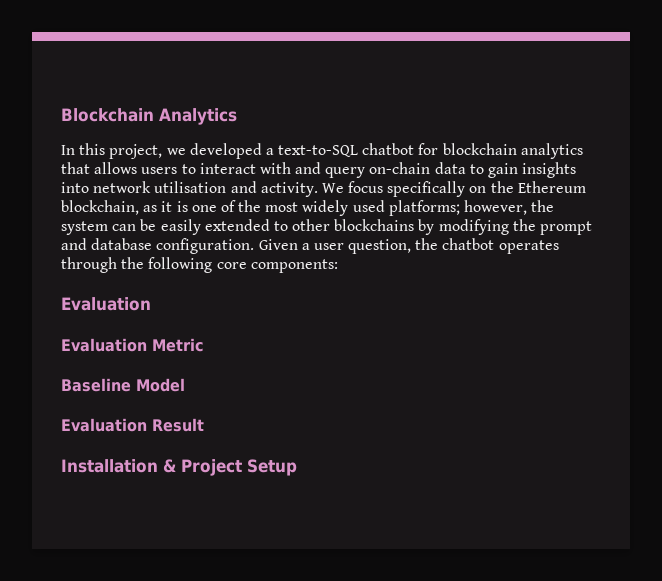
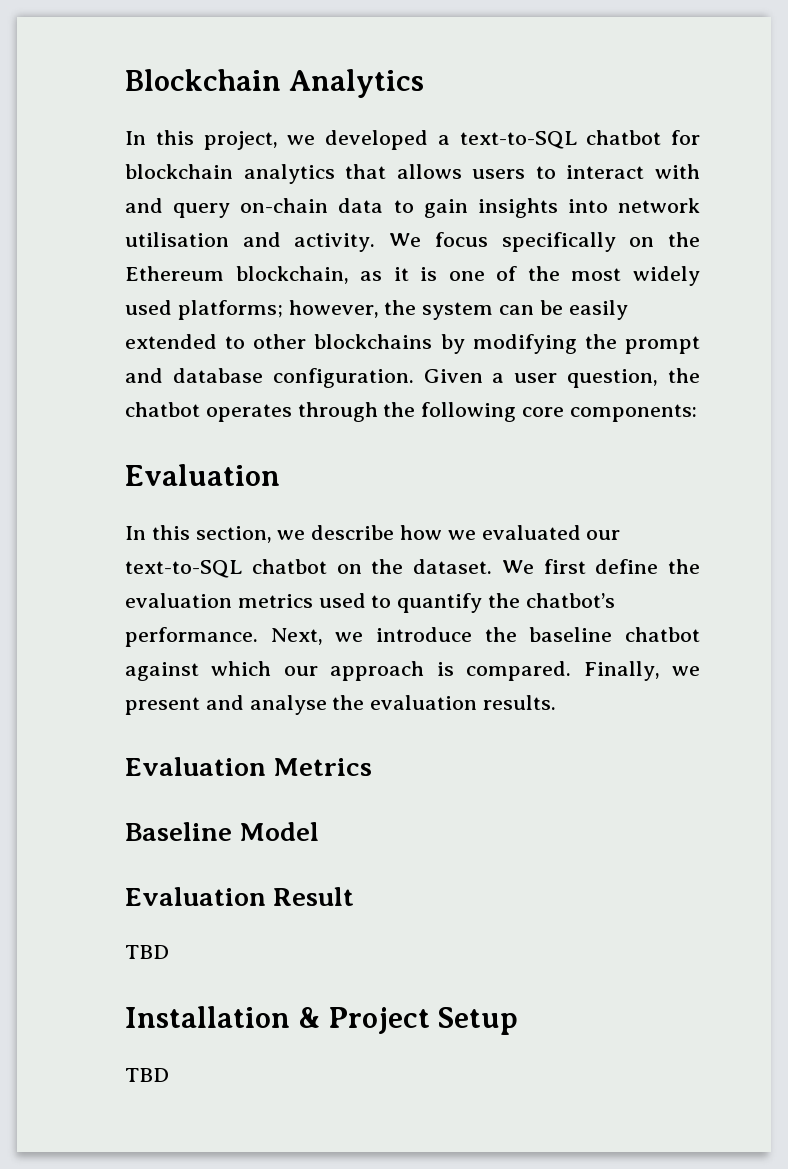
[61,338,204,352] // Evaluation Metric -> [125,525,621,543] [125,559,700,578] [125,593,615,613] [125,627,700,647] [125,661,701,681] [125,695,557,715] [125,757,373,776] // In this section, we describe how we evaluated our text-to-SQL chatbot on the dataset. We first define the evaluation metrics used to quantify the chatbot’s performance. Next, we introduce the baseline chatbot against which our approach is compared. Finally, we present and analyse the evaluation results. // Evaluation Metrics
(204, 425) none -> [125,945,169,959] // TBD
(297, 467) none -> [125,1068,169,1082] // TBD

